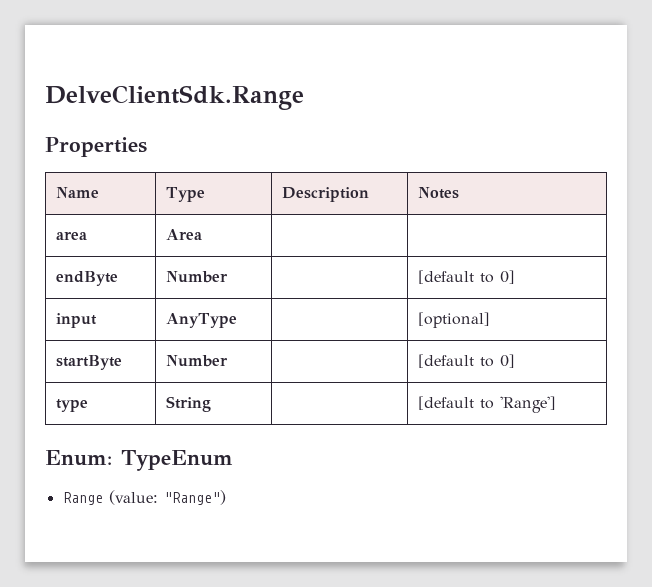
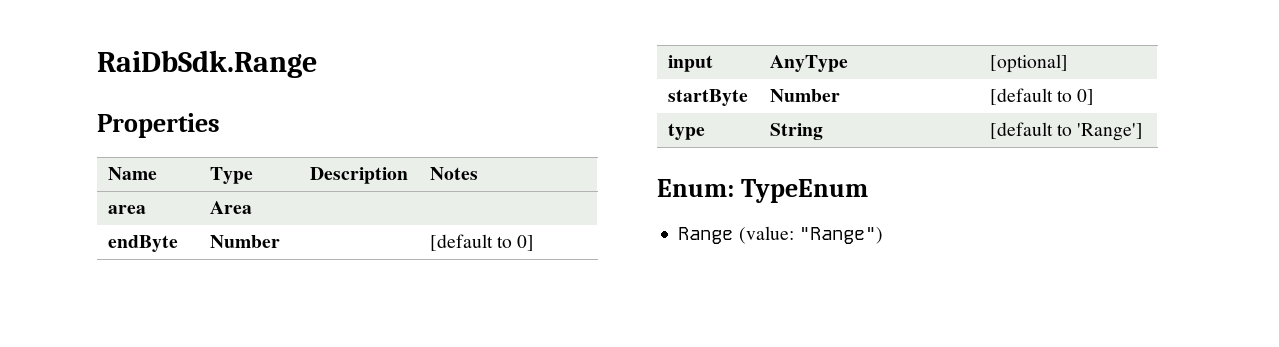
[45,85,304,110] DelveClientSdk.Range -> [97,50,317,78] RaiDbSdk.Range

